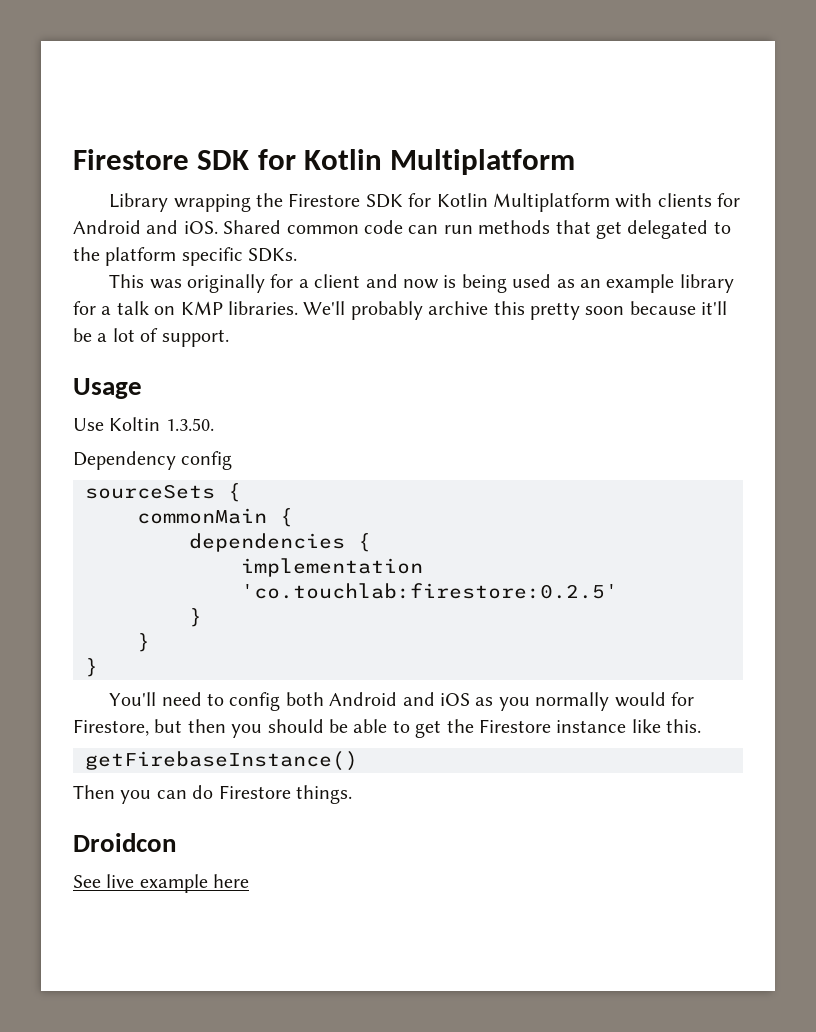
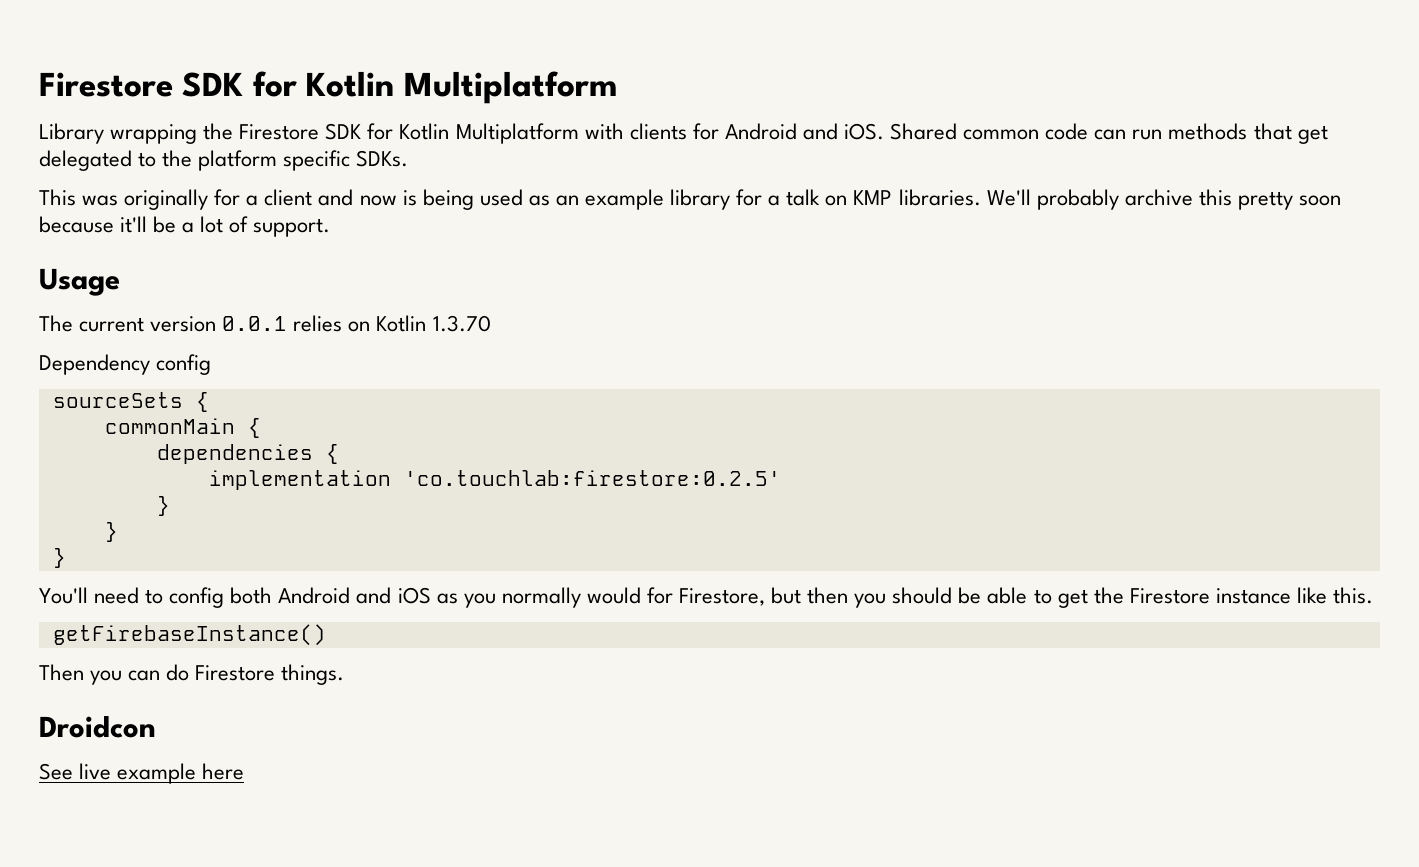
[73,417,214,431] Use Koltin 1.3.50. -> [39,315,491,332] The current version 0.0.1 relies on Kotlin 1.3.70

